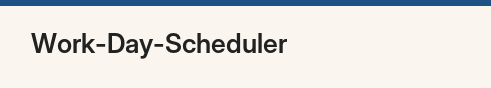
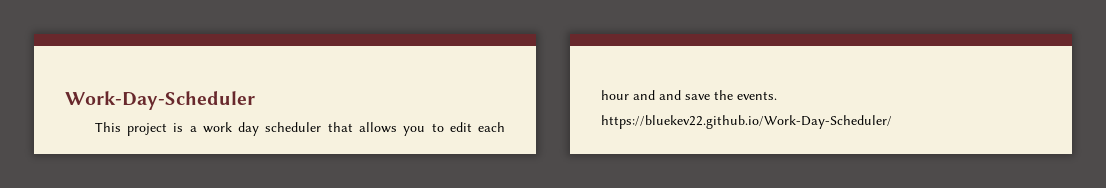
(287, 46) none -> [94,122,506,136] [601,90,777,100] [601,115,892,129] // This project is a work day scheduler that allows you to edit each hour and and save the events. // https://bluekev22.github.io/Work-Day-Scheduler/

